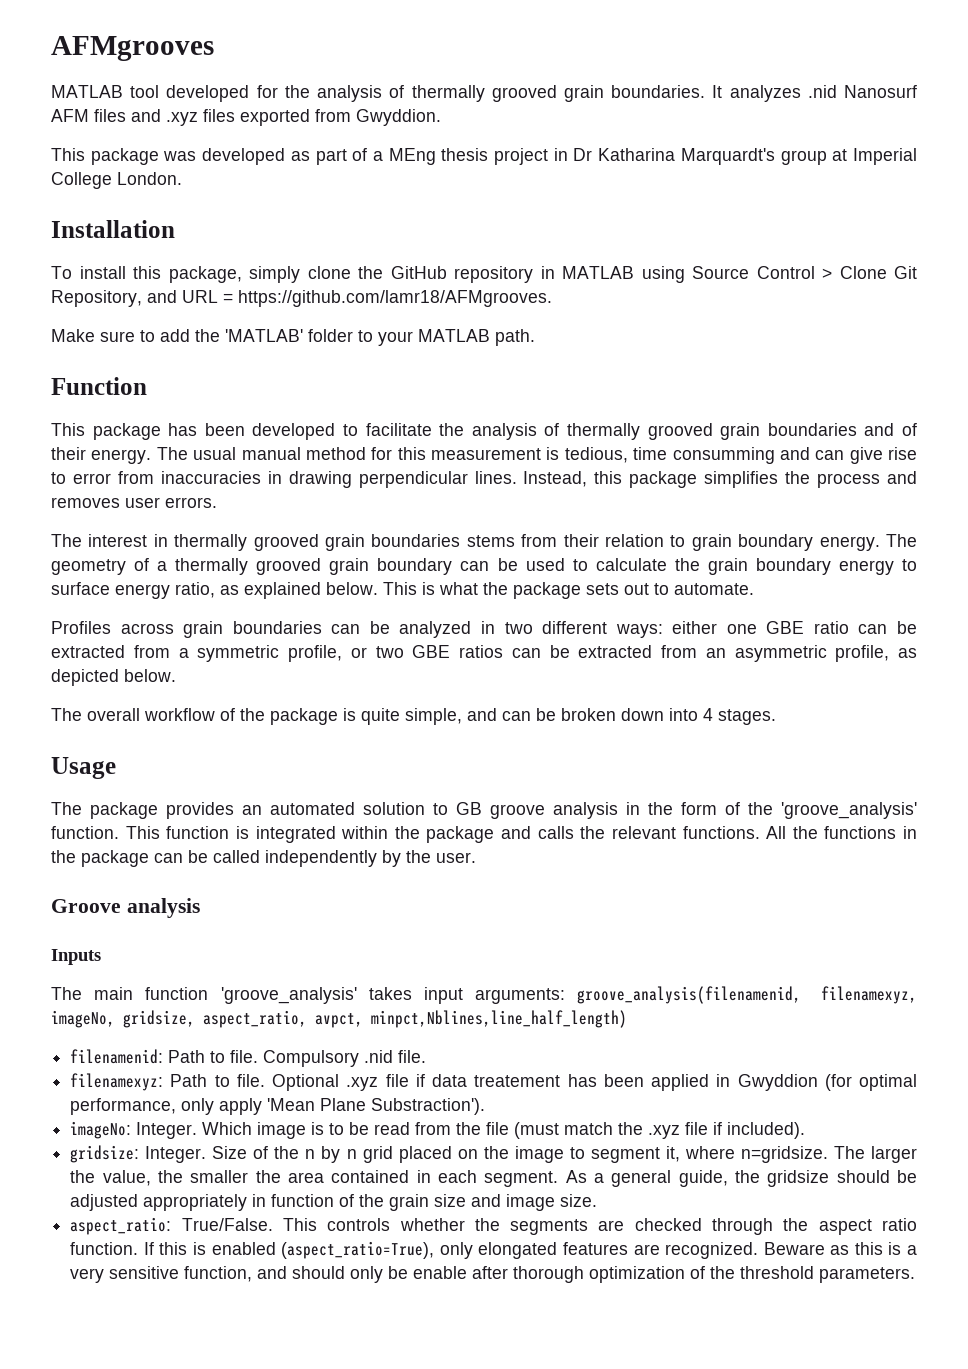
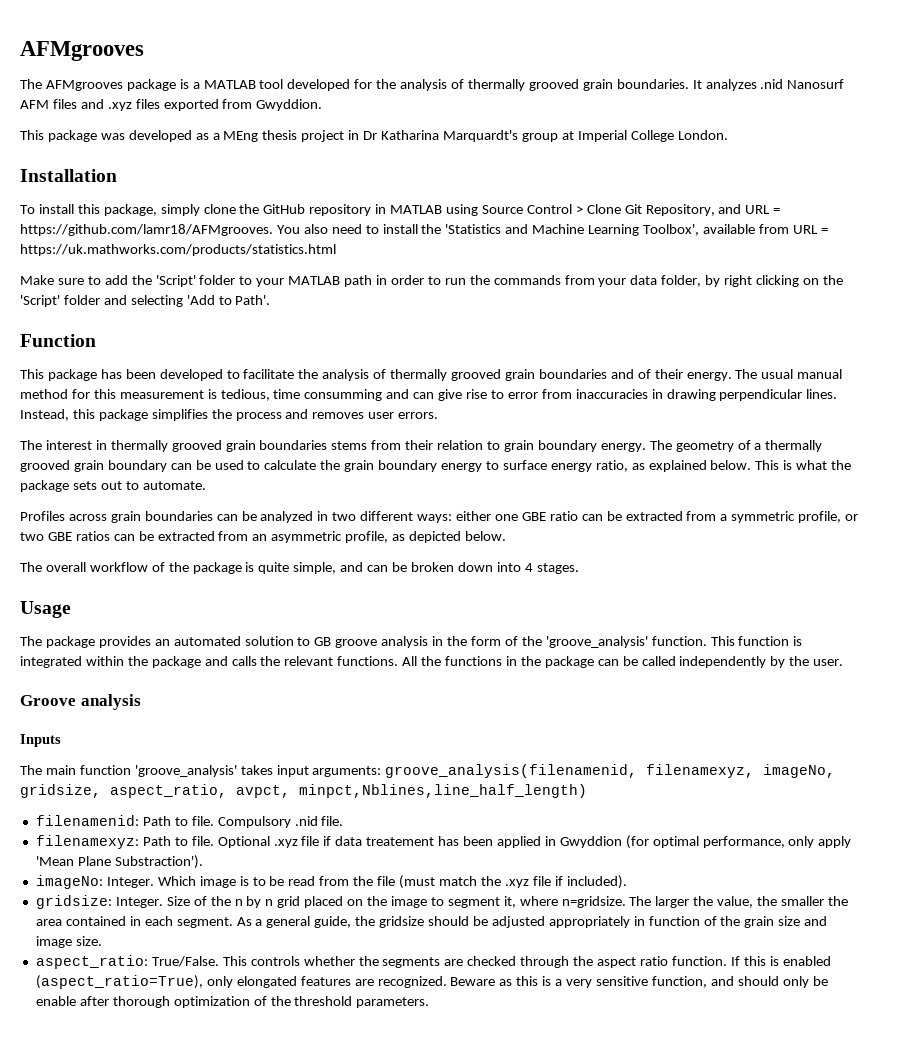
(214, 48) none -> [20,79,200,91] The AFMgrooves package is a
[315,148,368,165] part of -> (209, 136) none
(552, 298) none -> [276,224,828,236] [20,244,336,256] You also need to install the 'Statistics and Machine Learning Toolbox', available from URL = https://uk.mathworks.com/products/statistics.html
[225,329,303,342] 'MATLAB' -> [155,275,196,287] 'Script'
[495,329,535,346] path. -> [344,275,843,287] [20,295,271,307] path in order to run the commands from your data folder, by right clicking on the 'Script' folder and selecting 'Add to Path'.

